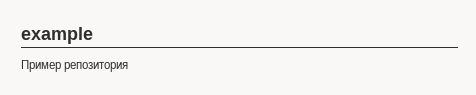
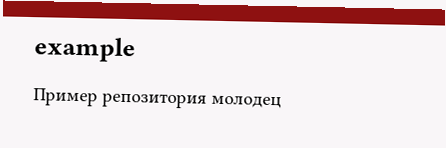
(129, 67) none -> [211,94,282,109] молодец

